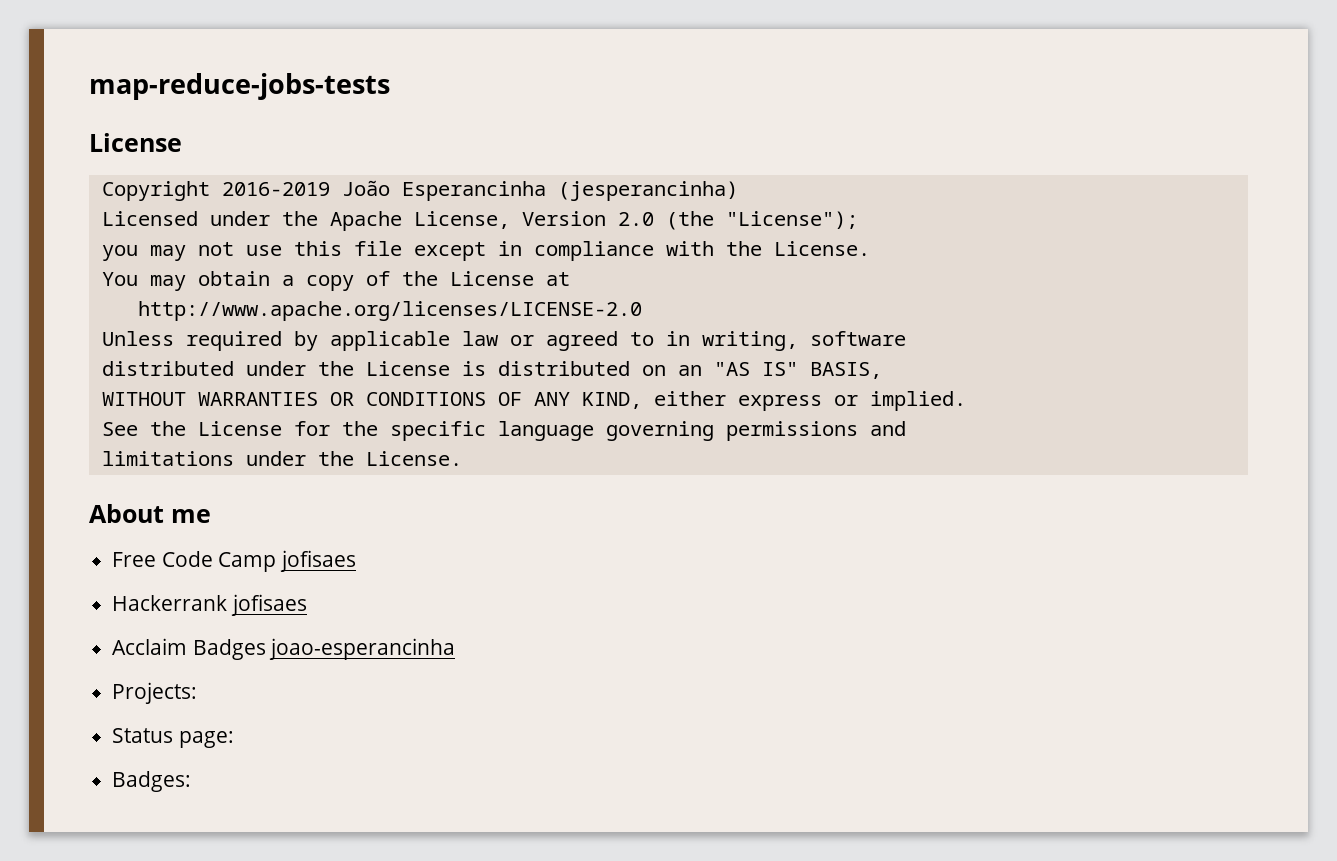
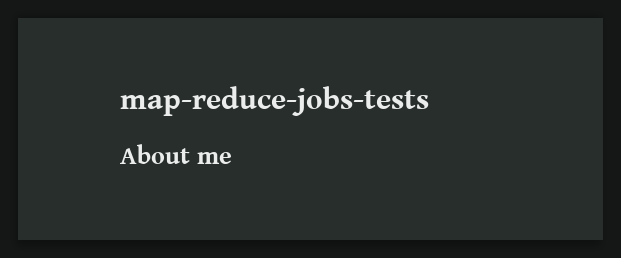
[89,133,182,152] [101,180,738,201] [101,211,858,231] [101,241,870,261] [101,271,570,291] [137,301,642,321] [101,331,906,351] [101,361,882,379] [101,391,966,411] [101,421,906,441] [101,451,462,466] [89,504,211,523] [112,550,357,572] [112,594,307,616] [112,638,456,660] [112,682,198,704] [112,728,234,748] [112,771,192,792] License // Copyright 2016-2019 João Esperancinha (jesperancinha) // Licensed under the Apache License, Version 2.0 (the "License"); // you may not use this file except in compliance with the License. // You may obtain a copy of the License at // http://www.apache.org/licenses/LICENSE-2.0 // Unless required by applicable law or agreed to in writing, software // distributed under the License is distributed on an "AS IS" BASIS, // WITHOUT WARRANTIES OR CONDITIONS OF ANY KIND, either express or implied. // See the License for the specific language governing permissions and // limitations under the License. // About me // Free Code Camp jofisaes // Hackerrank jofisaes // Acclaim Badges joao-esperancinha // Projects: // Status page: // Badges: -> [120,144,233,164] About me

